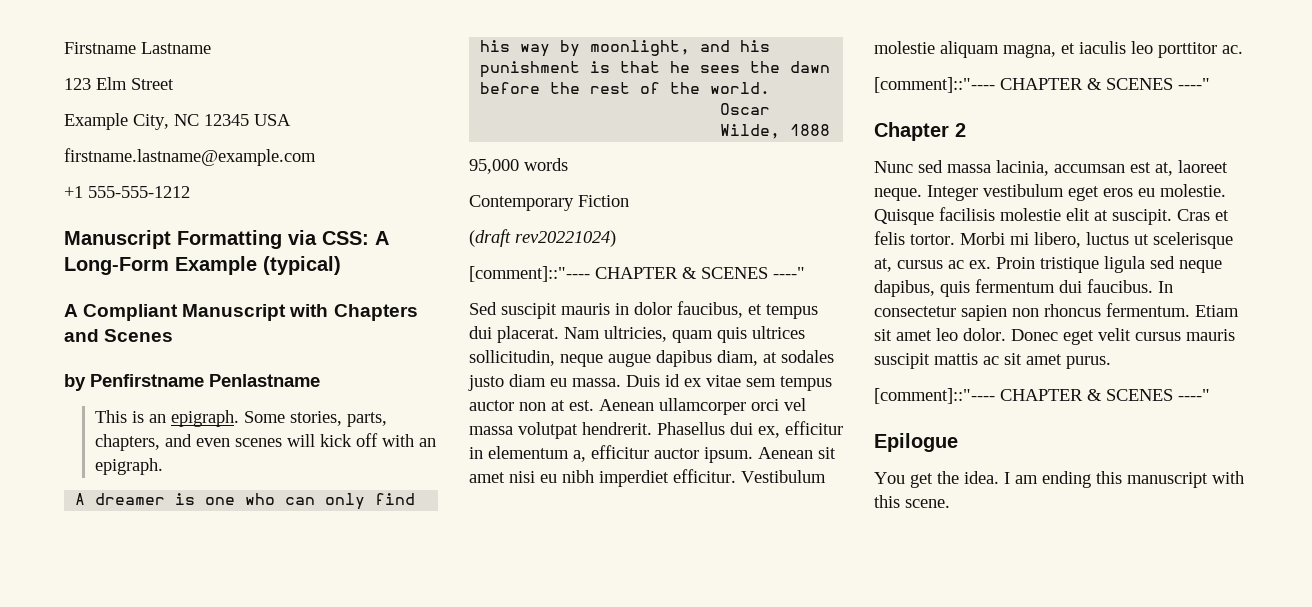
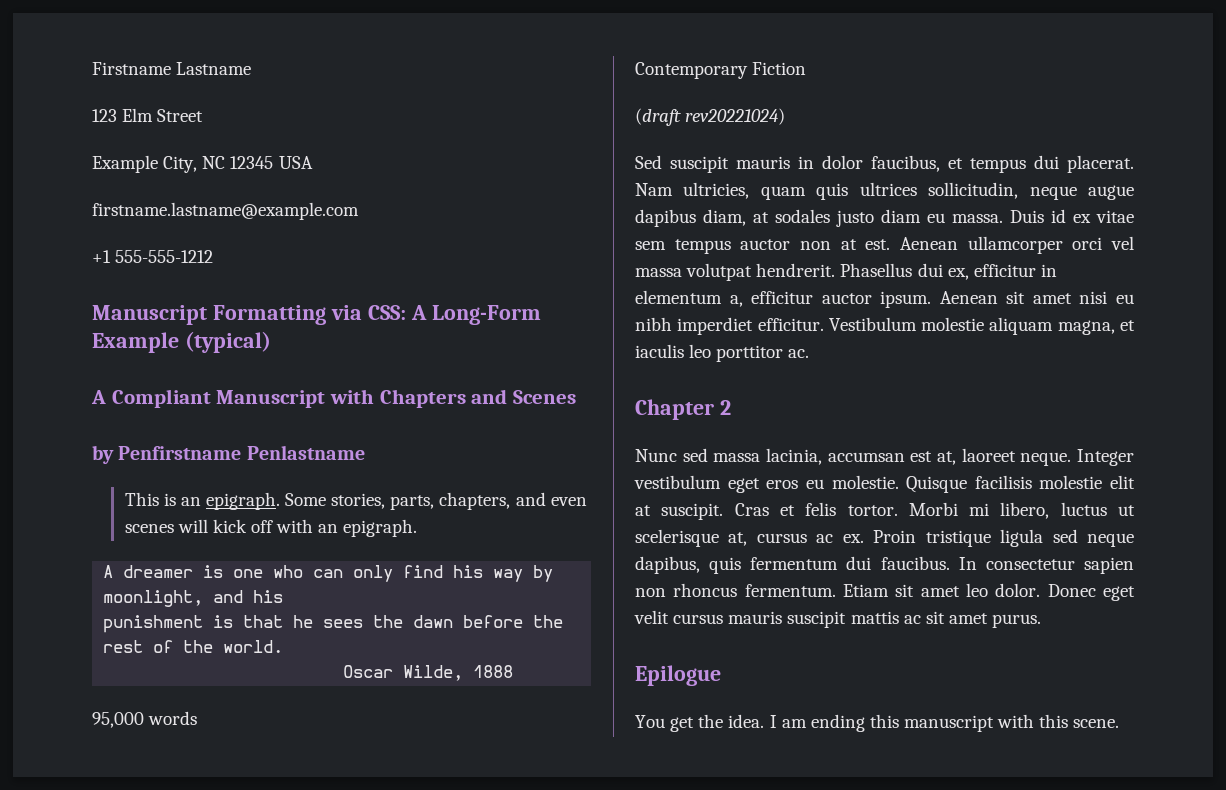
[469,266,805,282] // [comment]::"---- CHAPTER & SCENES ----" -> (786, 116) none
[874,77,1210,93] // [comment]::"---- CHAPTER & SCENES ----" -> (810, 353) none
[874,388,1210,404] // [comment]::"---- CHAPTER & SCENES ----" -> (1042, 621) none

